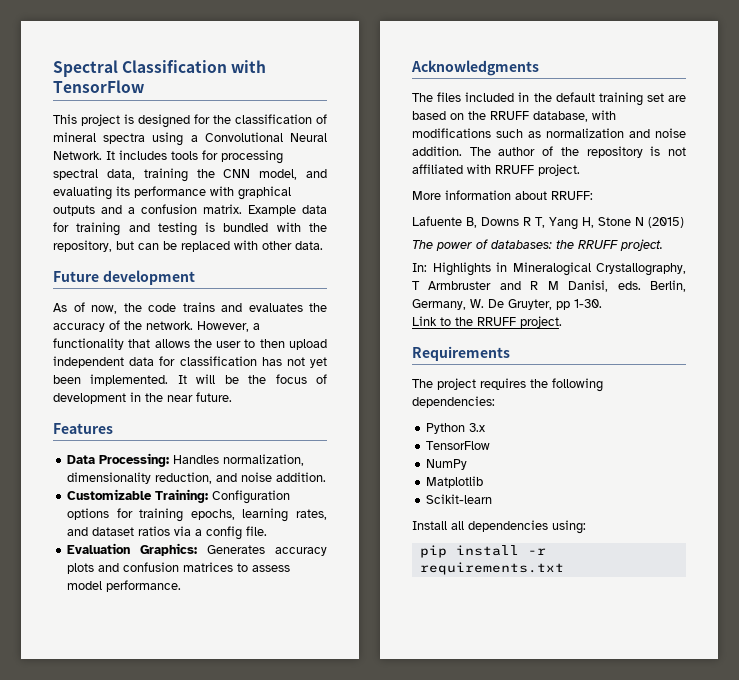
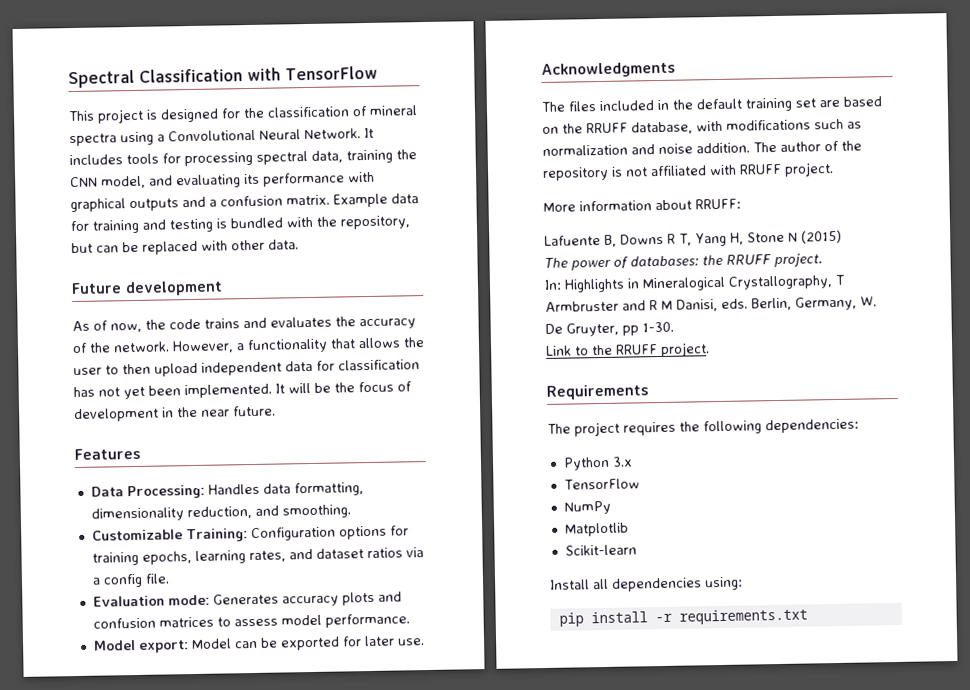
[223,454,305,466] normalization, -> [262,482,364,497] data formatting,
[241,472,327,482] noise addition. -> [281,504,351,519] smoothing.
[140,543,198,556] Graphics: -> [167,594,210,606] mode:
(182, 586) none -> [93,635,425,653] // Model export: Model can be exported for later use.

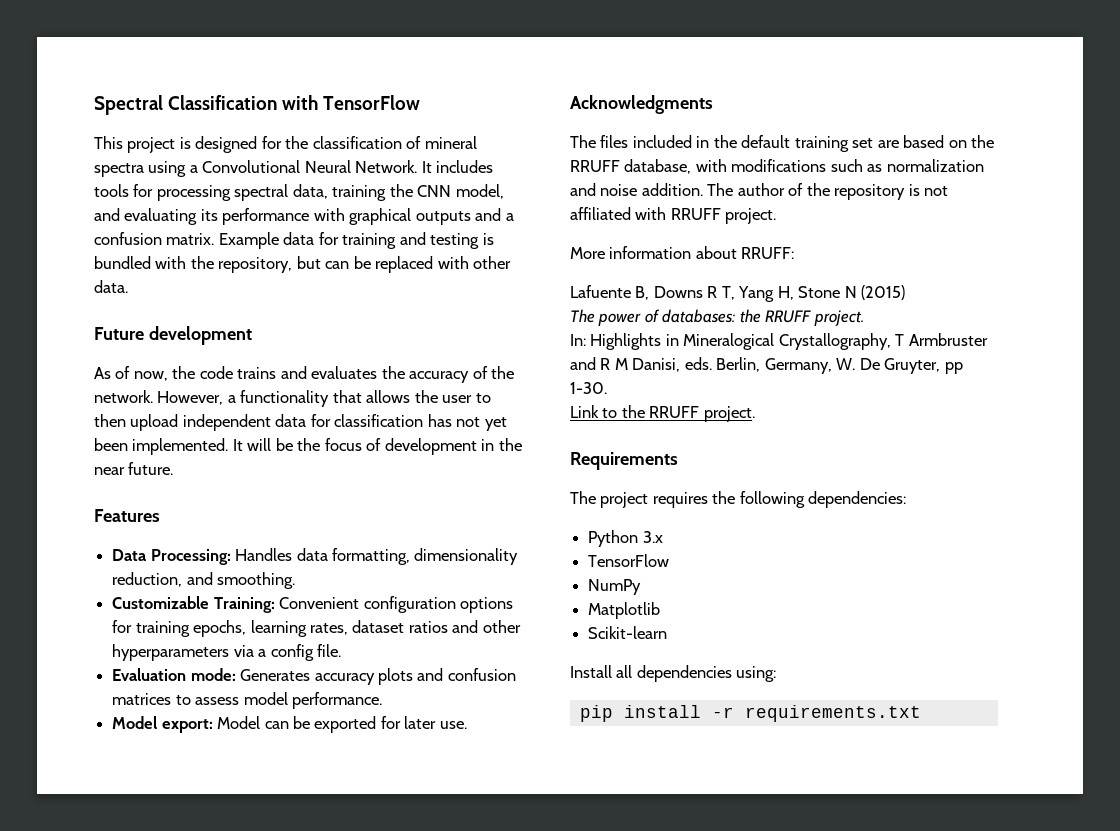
[250,526,336,542] Configuration -> [279,596,456,613] Convenient configuration
[288,548,313,560] and -> (348, 629) none
(403, 553) none -> [452,620,521,633] [112,644,230,661] and other hyperparameters

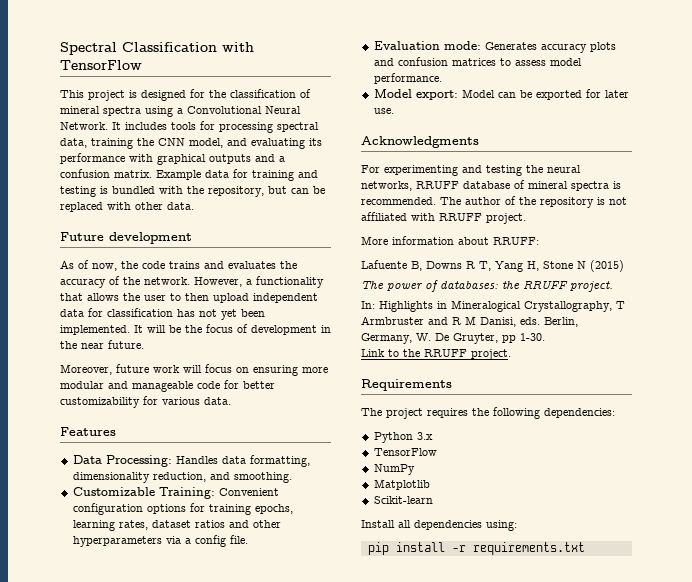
(174, 468) none -> [60,364,328,376] [60,380,275,392] [60,396,231,408] // Moreover, future work will focus on ensuring more modular and manageable code for better customizability for various data.
[570,135,995,152] [570,159,984,174] [570,183,703,196] The files included in the default training set are based on the RRUFF database, with modifications such as normalization and noise addition. -> [361,165,581,176] [361,180,621,191] [361,197,436,205] For experimenting and testing the neural networks, RRUFF database of mineral spectra is recommended.

